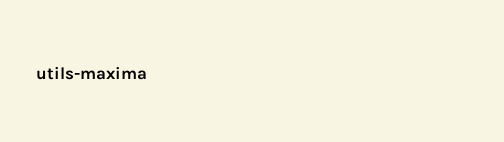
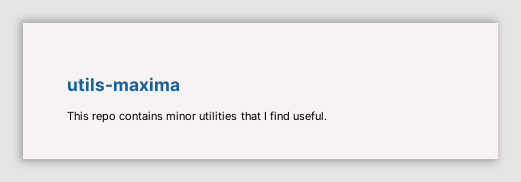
(147, 73) none -> [67,111,327,123] // This repo contains minor utilities that I find useful.

